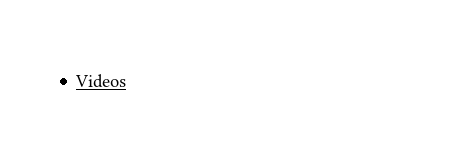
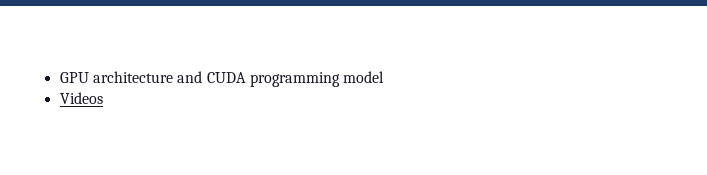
(75, 81) none -> [59,71,385,87] GPU architecture and CUDA programming model //

